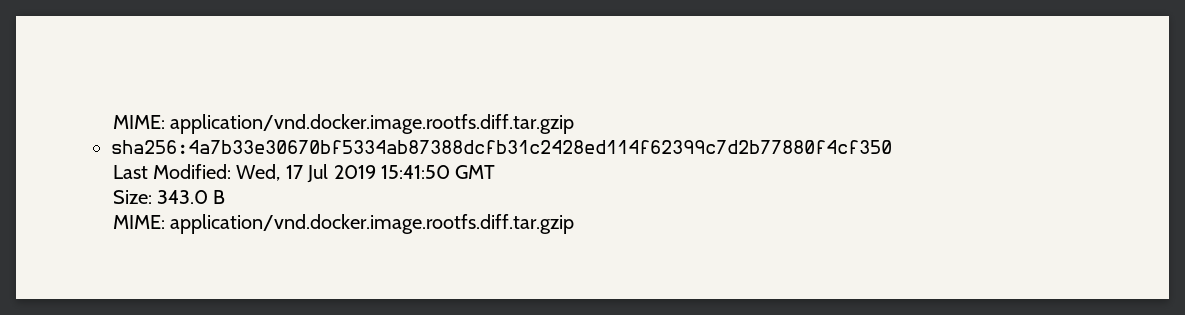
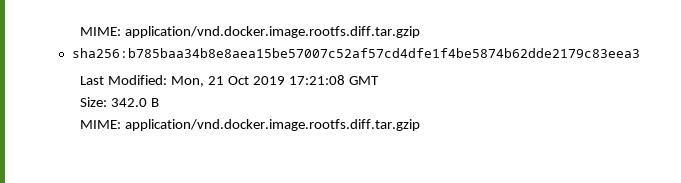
[110,140,892,154] sha256:4a7b33e30670bf5334ab87388dcfb31c2428ed114f62399c7d2b77880f4cf350 -> [72,48,641,58] sha256:b785baa34b8e8aea15be57007c52af57cd4dfe1f4be5874b62dde2179c83eea3
[236,164,451,183] Wed, 17 Jul 2019 15:41:50 -> [171,75,345,87] Mon, 21 Oct 2019 17:21:08
[157,190,209,204] 343.0 -> [111,98,148,107] 342.0

